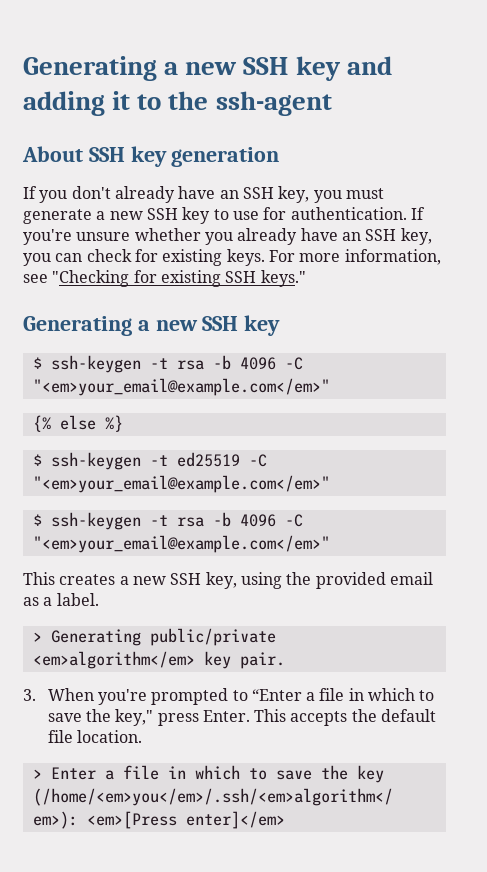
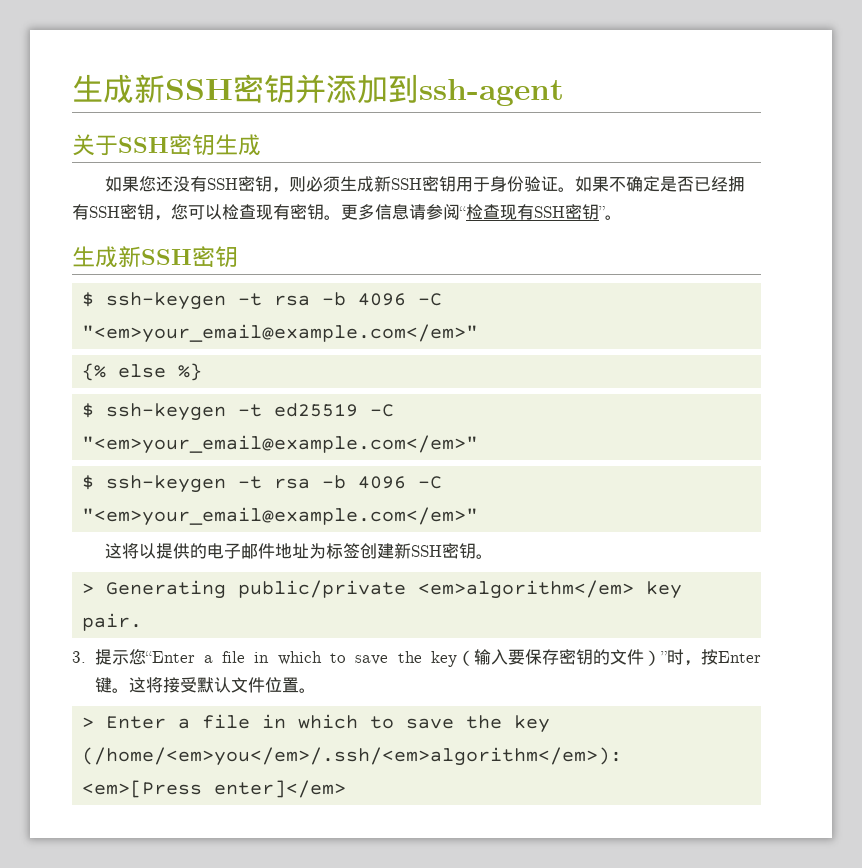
[23,56,392,81] [23,91,332,116] [22,146,280,167] [23,186,384,203] [23,207,425,224] [23,228,432,245] [23,249,441,266] [23,270,306,287] [23,315,281,336] Generating a new SSH key and adding it to the ssh-agent // About SSH key generation // If you don't already have an SSH key, you must generate a new SSH key to use for authentication. If you're unsure whether you already have an SSH key, you can check for existing keys. For more information, see "Checking for existing SSH keys." // Generating a new SSH key -> [72,74,564,106] [72,134,261,156] [104,176,745,193] [72,204,622,221] [72,246,238,268] 生成新SSH密钥并添加到ssh-agent // 关于SSH密钥生成 // 如果您还没有SSH密钥，则必须生成新SSH密钥用于身份验证。如果不确定是否已经拥有SSH密钥，您可以检查现有密钥。更多信息请参阅“检查现有SSH密钥”。 // 生成新SSH密钥
[23,572,433,589] [23,593,99,606] This creates a new SSH key, using the provided email as a label. -> [104,543,493,559] 这将以提供的电子邮件地址为标签创建新SSH密钥。
[47,688,248,705] When you're prompted to -> [94,649,146,665] 提示您
[115,709,437,726] [47,730,142,743] key," press Enter. This accepts the default file location. -> [431,649,761,667] [94,677,316,693] key（输入要保存密钥的文件）”时，按Enter键。这将接受默认文件位置。

